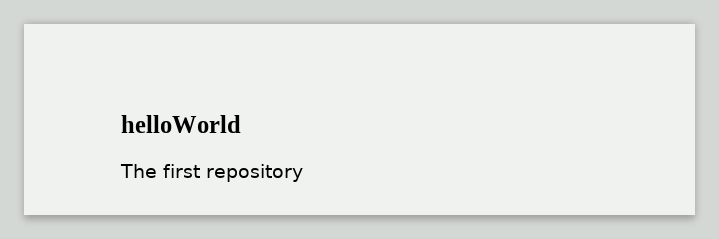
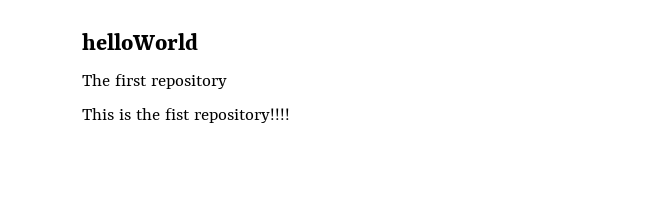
(303, 173) none -> [82,108,290,123] // This is the fist repository!!!!

